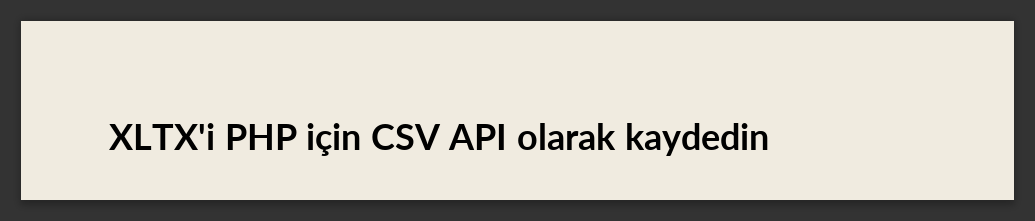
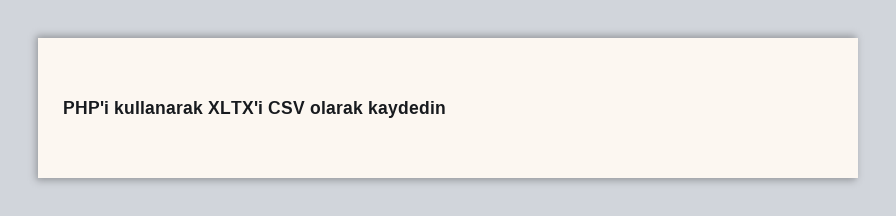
[109,123,508,156] XLTX'i PHP için CSV API -> [63,101,305,114] PHP'i kullanarak XLTX'i CSV

